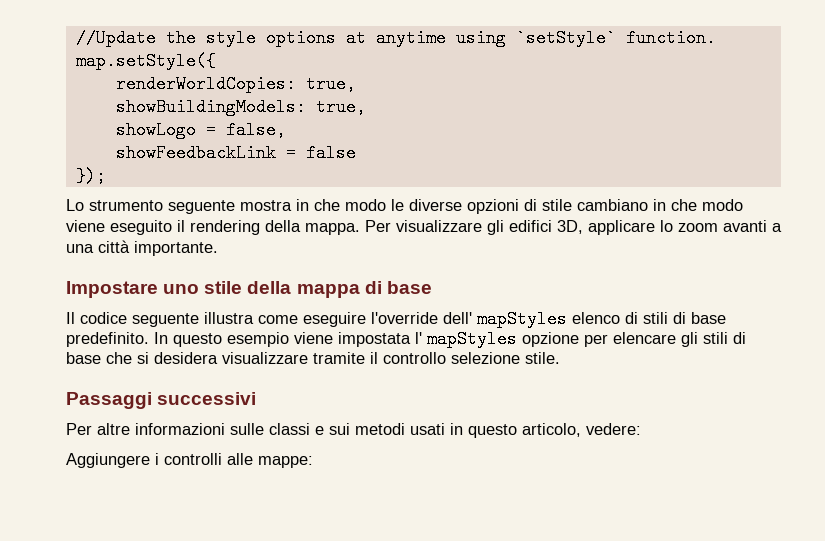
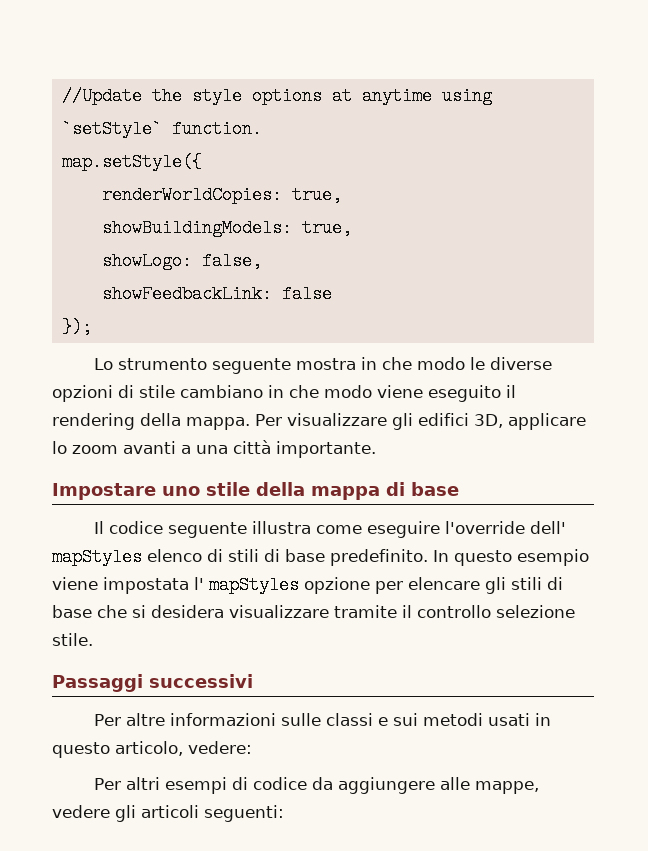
[115,121,216,139] showLogo = -> [101,252,192,270] showLogo:
[115,144,296,162] showFeedbackLink = -> [101,285,272,303] showFeedbackLink:
[66,453,313,468] Aggiungere i controlli alle mappe: -> [94,777,540,794] [52,805,284,822] Per altri esempi di codice da aggiungere alle mappe, vedere gli articoli seguenti:

